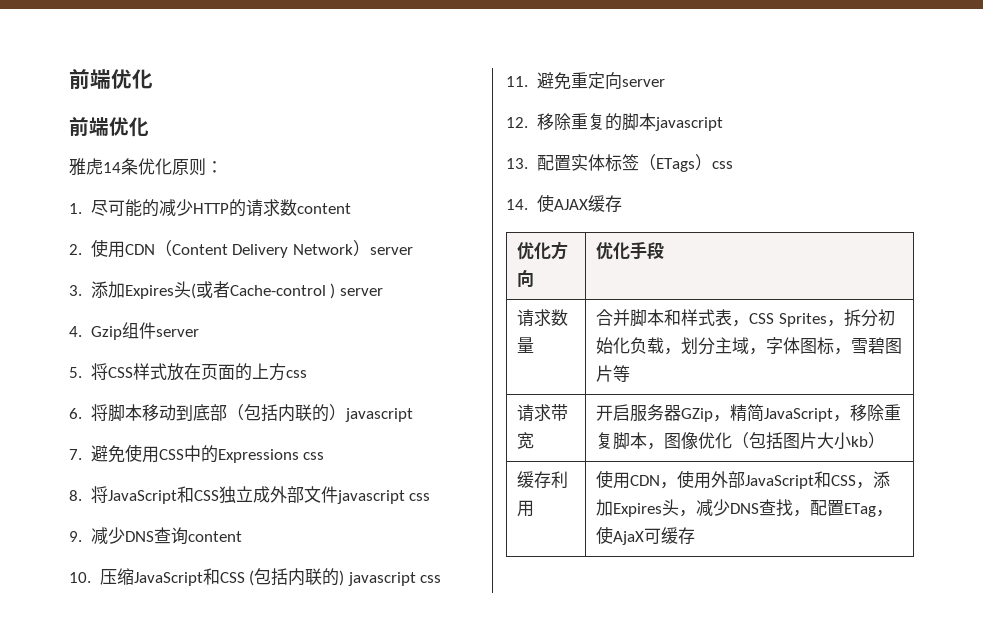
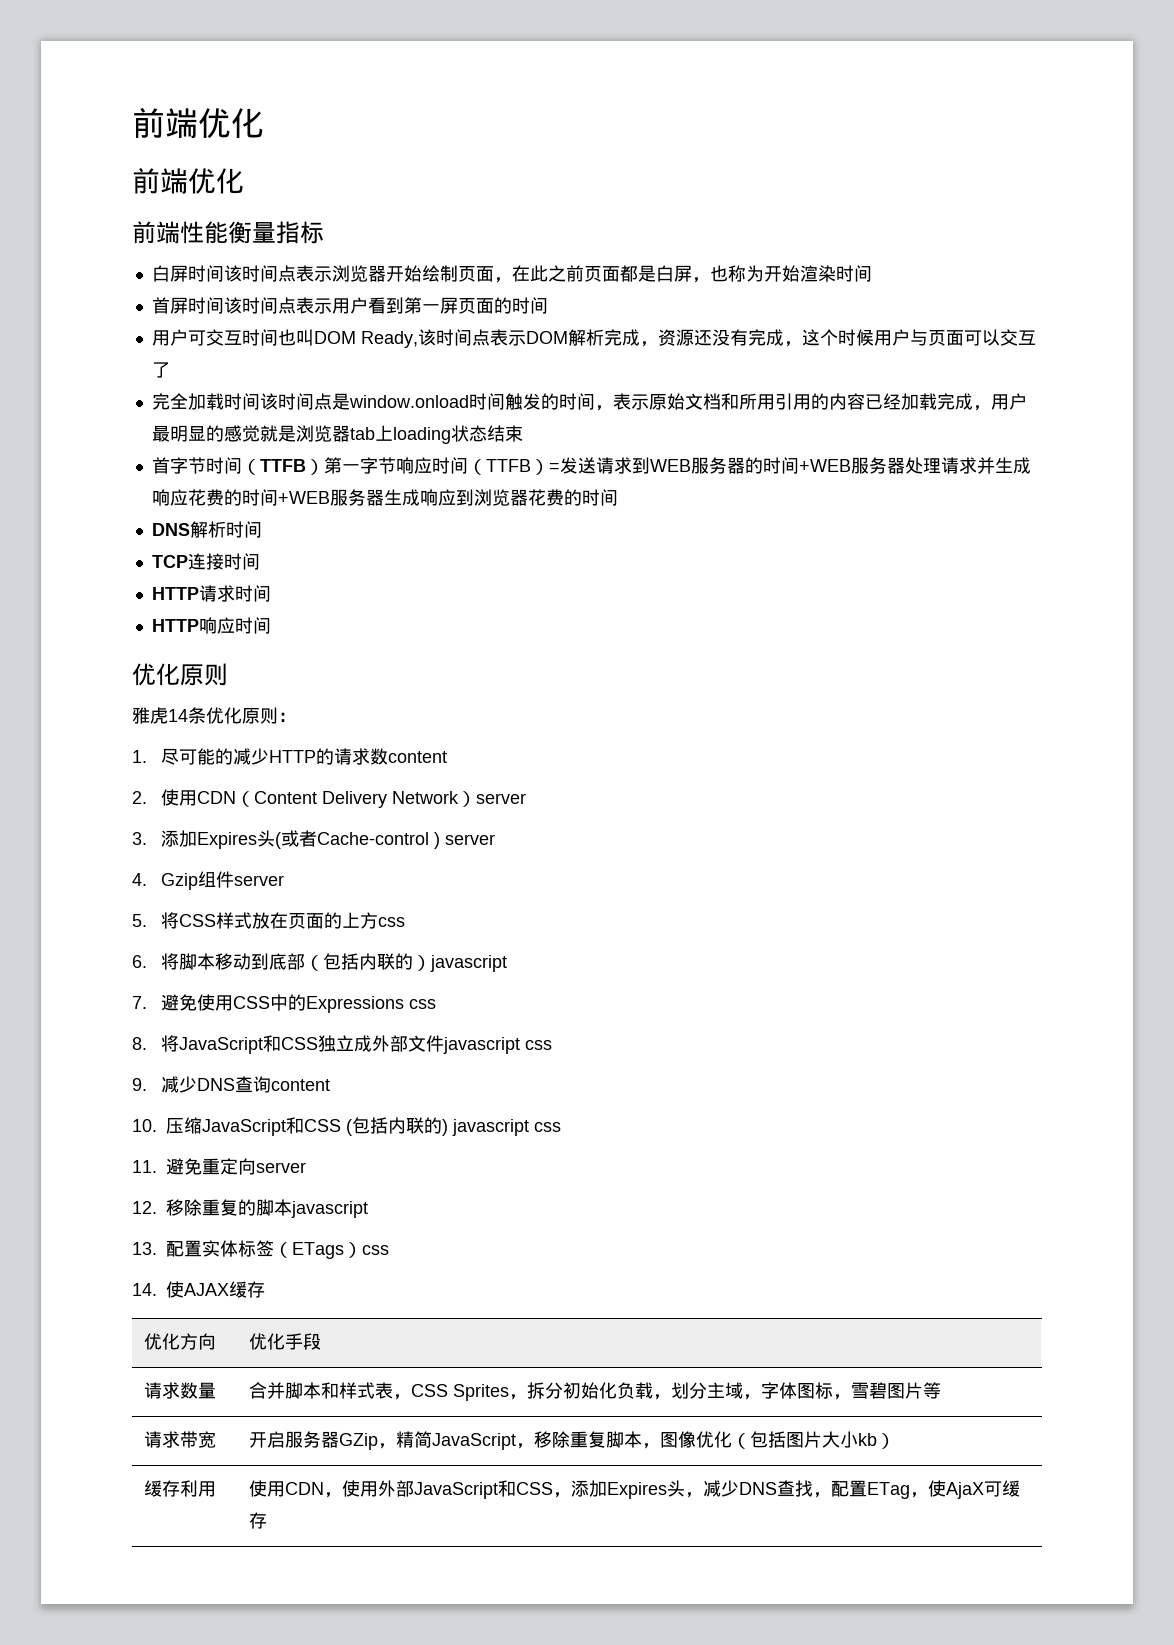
(149, 127) none -> [132,221,324,244] [151,265,872,283] [151,297,548,314] [151,329,1036,348] [151,362,170,378] [151,393,1027,411] [151,425,523,444] [151,457,1031,475] [151,489,618,506] [151,521,262,538] [151,553,260,570] [151,585,271,602] [151,617,271,634] [132,663,228,686] // 前端性能衡量指标 // 白屏时间该时间点表示浏览器开始绘制页面，在此之前页面都是白屏，也称为开始渲染时间 // 首屏时间该时间点表示用户看到第一屏页面的时间 // 用户可交互时间也叫DOM Ready,该时间点表示DOM解析完成，资源还没有完成，这个时候用户与页面可以交互了 // 完全加载时间该时间点是window.onload时间触发的时间，表示原始文档和所用引用的内容已经加载完成，用户最明显的感觉就是浏览器tab上loading状态结束 // 首字节时间（TTFB）第一字节响应时间（TTFB）=发送请求到WEB服务器的时间+WEB服务器处理请求并生成响应花费的时间+WEB服务器生成响应到浏览器花费的时间 // DNS解析时间 // TCP连接时间 // HTTP请求时间 // HTTP响应时间 // 优化原则

